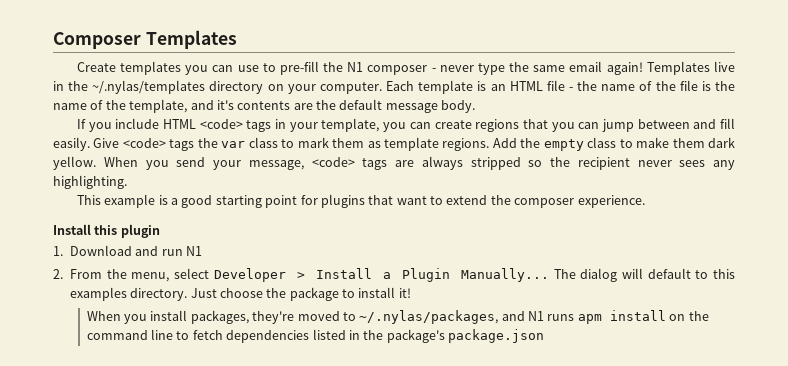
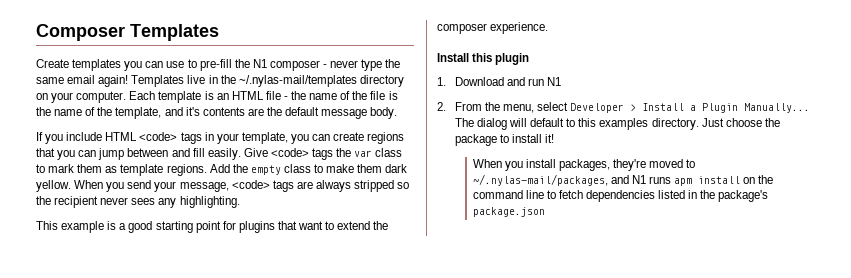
[92,80,206,94] ~/.nylas/templates -> [238,75,357,87] ~/.nylas-mail/templates
[359,310,499,324] ~/.nylas/packages, -> [472,174,608,186] ~/.nylas-mail/packages,

